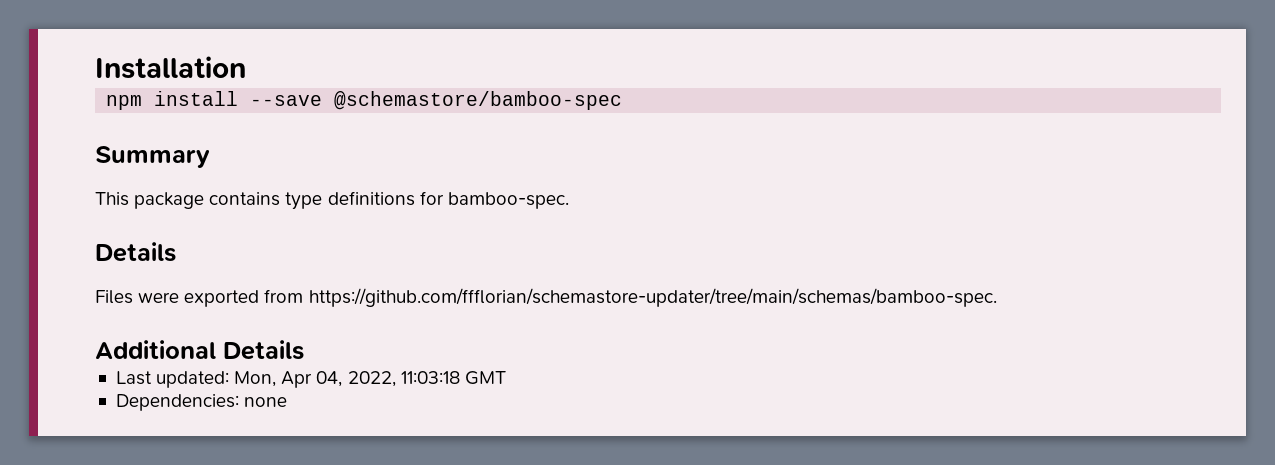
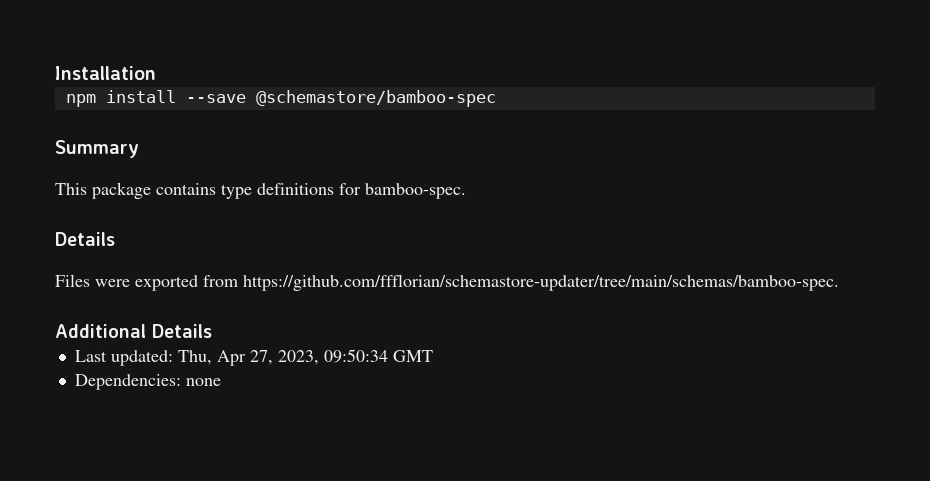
[234,371,460,388] Mon, Apr 04, 2022, 11:03:18 -> [177,349,388,366] Thu, Apr 27, 2023, 09:50:34

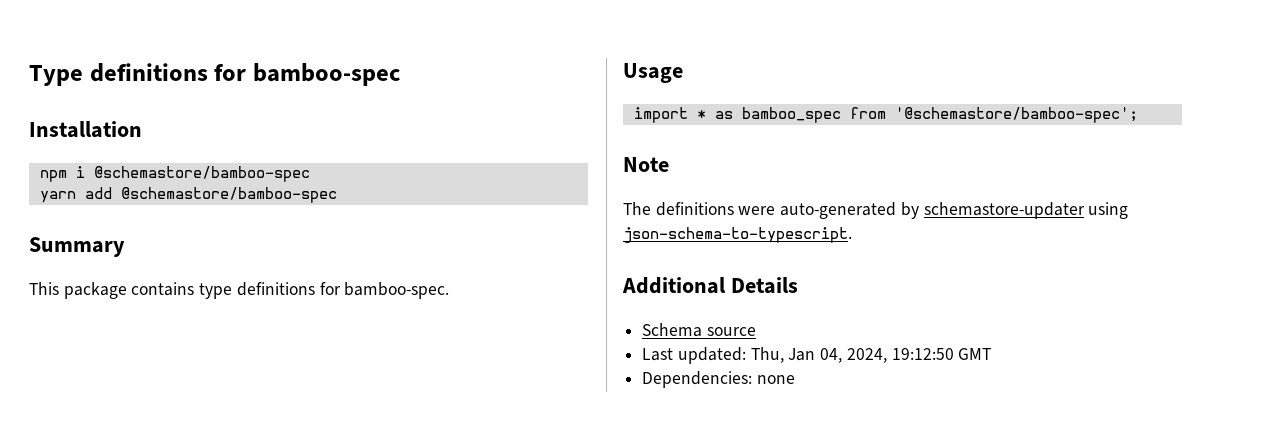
[55,66,156,80] [65,90,246,107] Installation // npm install --save -> [29,63,400,86] [29,121,142,138] [39,166,310,182] [39,187,112,203] Type definitions for bamboo-spec // Installation // npm i @schemastore/bamboo-spec // yarn add
[55,232,115,246] [55,274,839,291] Details // Files were exported from https://github.com/ffflorian/schemastore-updater/tree/main/schemas/bamboo-spec. -> [623,63,683,83] [633,107,1138,123] [623,157,669,172] [623,202,1129,219] [623,227,852,243] Usage // import * as bamboo_spec from '@schemastore/bamboo-spec'; // Note // The definitions were auto-generated by schemastore-updater using json-schema-to-typescript.
(212, 331) none -> [642,323,756,337] // Schema source
[216,349,388,366] Apr 27, 2023, 09:50:34 -> [788,348,954,363] Jan 04, 2024, 19:12:50

